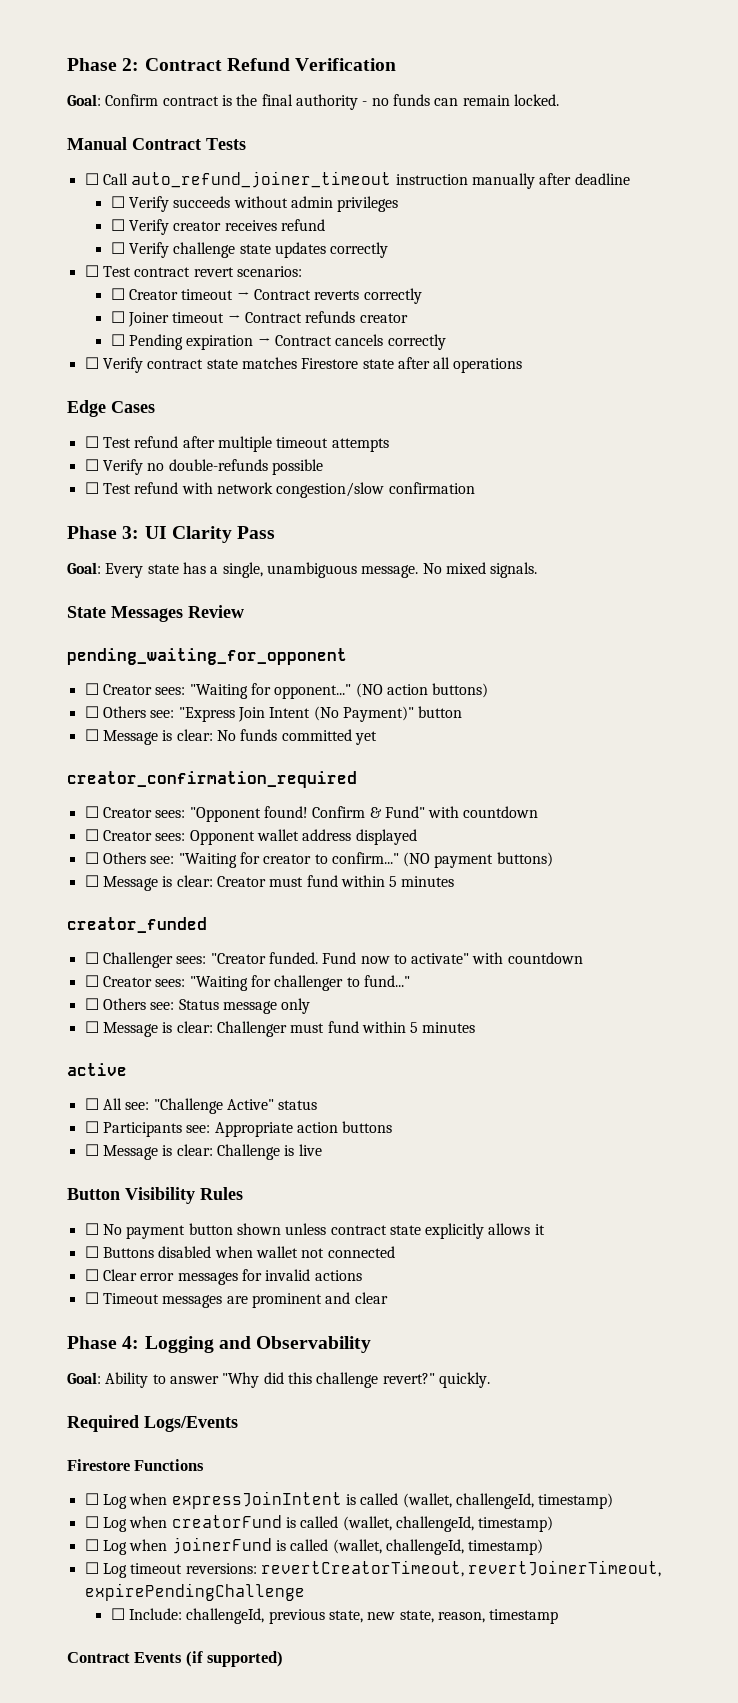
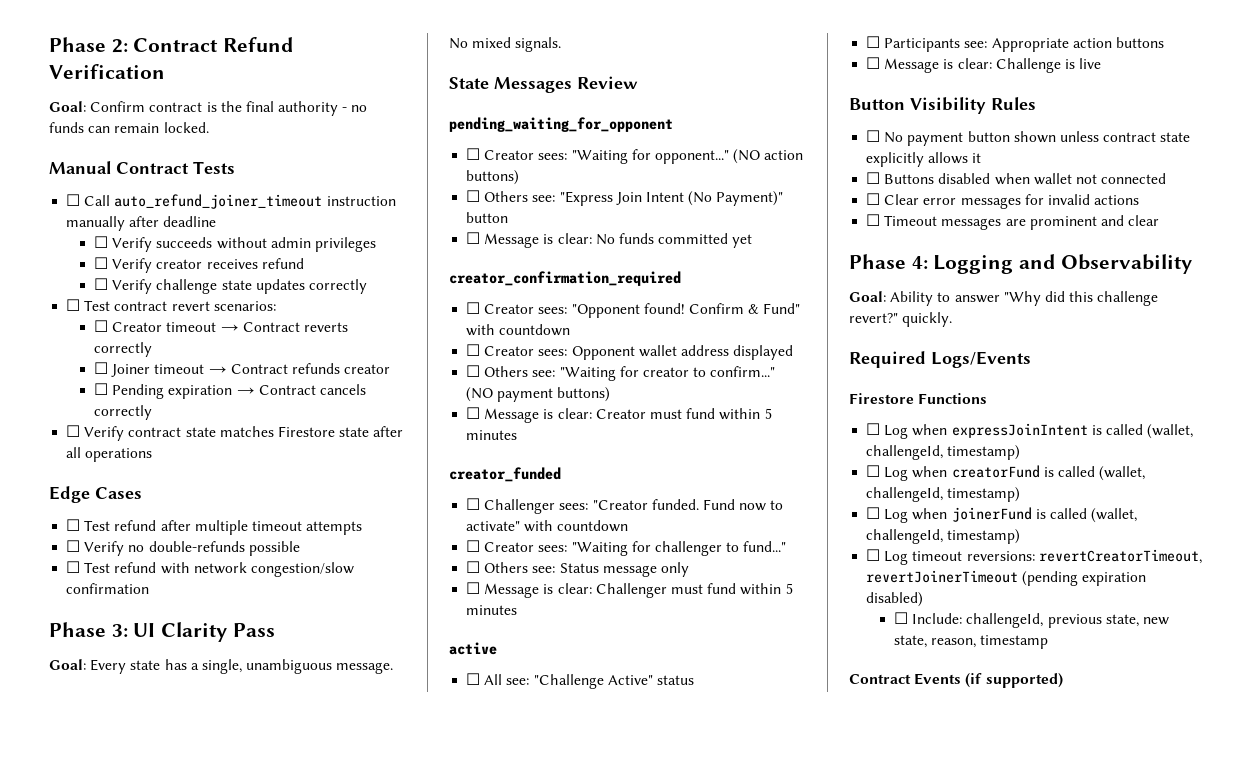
[468,1560,662,1577] [84,1583,305,1601] revertJoinerTimeout, expirePendingChallenge -> [866,570,1147,586] [866,592,924,607] revertJoinerTimeout (pending expiration disabled)

